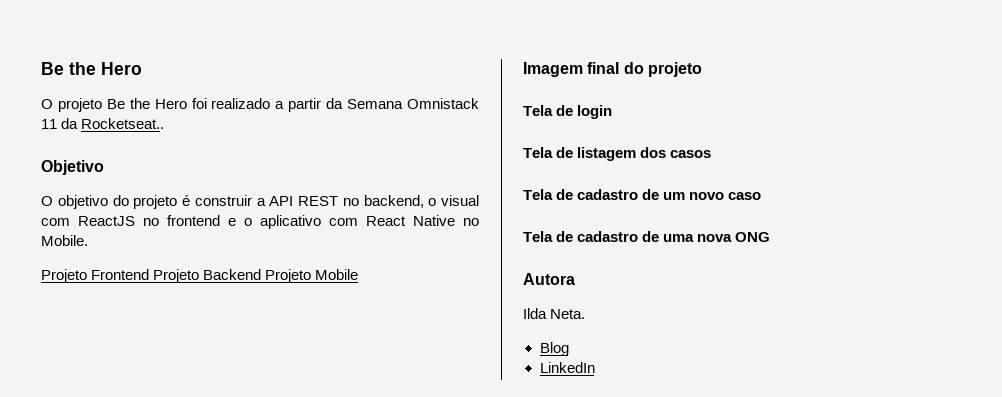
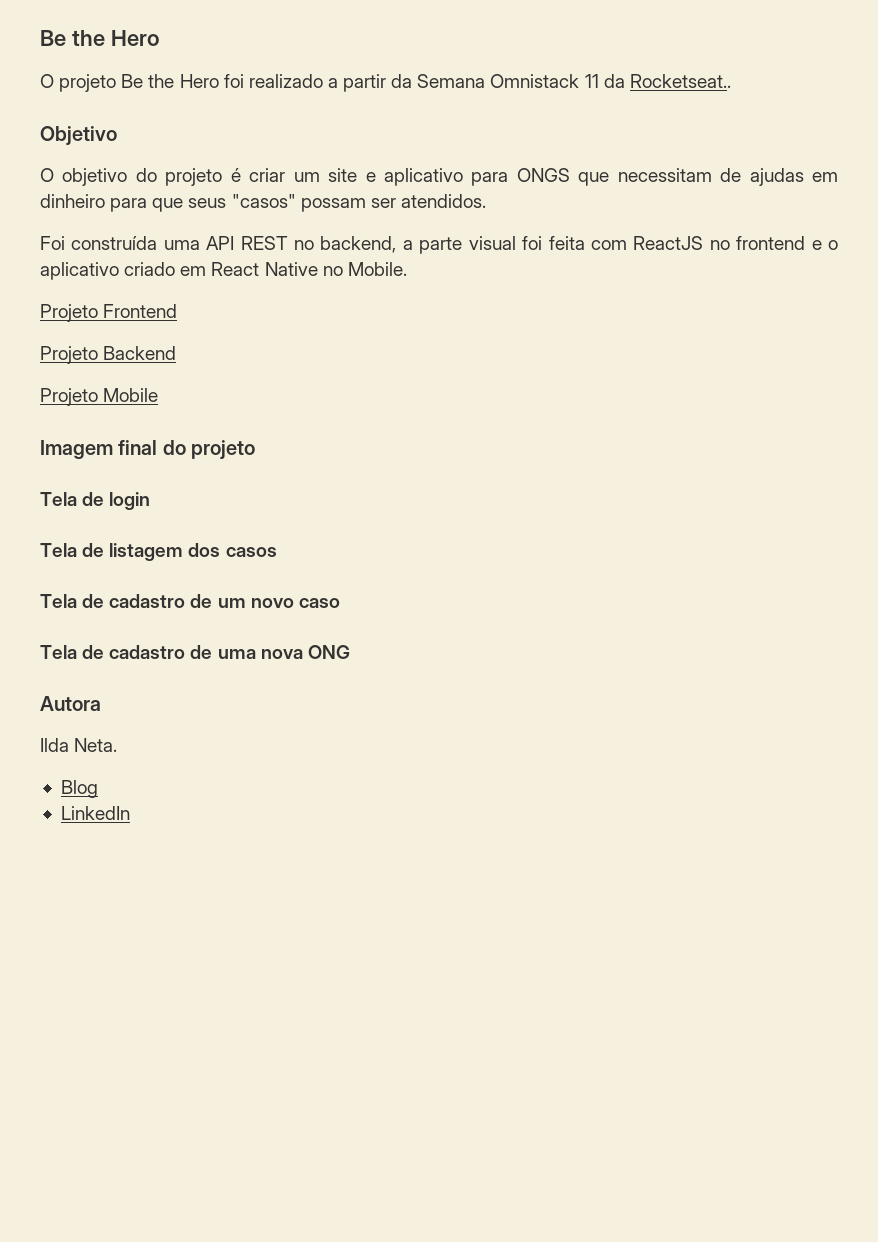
[194,195,479,208] construir a API REST no backend, o visual -> [249,168,838,186] [40,194,486,212] [40,236,585,254] criar um site e aplicativo para ONGS que necessitam de ajudas em dinheiro para que seus "casos" possam ser atendidos. // Foi construída uma API REST no backend, a parte visual foi feita
[329,218,358,226] com -> [124,262,207,276] criado em
(150, 274) none -> (178, 311) //
(262, 274) none -> (177, 353) //

